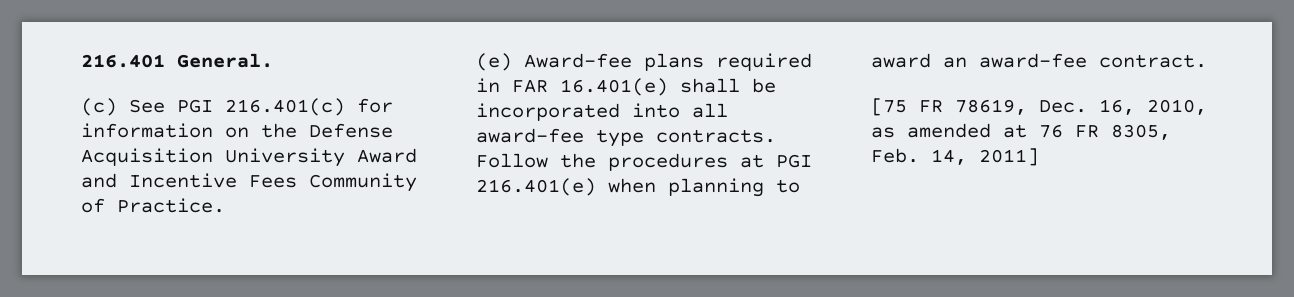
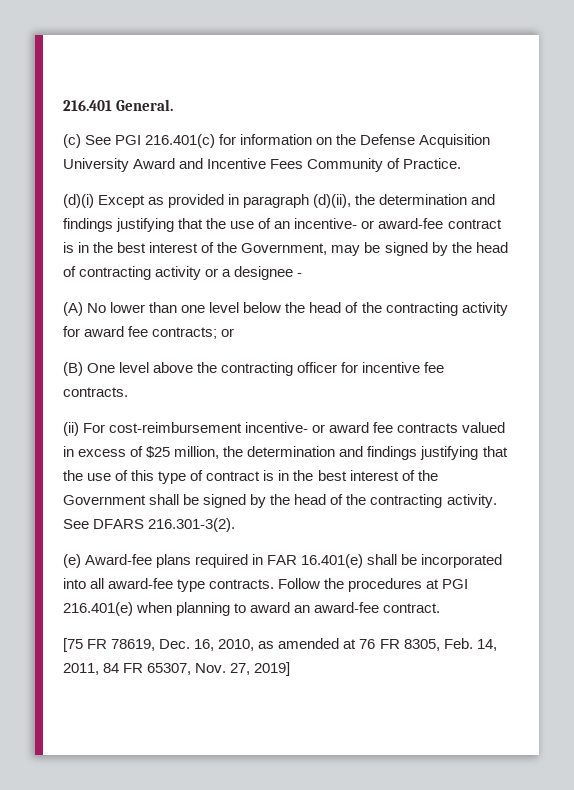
(225, 205) none -> [63,194,496,208] [63,218,502,232] [63,242,508,256] [63,266,303,280] [63,302,508,316] [63,326,235,339] [63,362,445,376] [63,387,128,397] [63,422,506,436] [63,446,508,460] [63,470,438,484] [63,494,497,508] [63,518,236,532] // (d)(i) Except as provided in paragraph (d)(ii), the determination and findings justifying that the use of an incentive- or award-fee contract is in the best interest of the Government, may be signed by the head of contracting activity or a designee - // (A) No lower than one level below the head of the contracting activity for award fee contracts; or // (B) One level above the contracting officer for incentive fee contracts. // (ii) For cost-reimbursement incentive- or award fee contracts valued in excess of $25 million, the determination and findings justifying that the use of this type of contract is in the best interest of the Government shall be signed by the head of the contracting activity. See DFARS 216.301-3(2).
[979,148,1039,166] 2011] -> [63,662,291,676] 2011, 84 FR 65307, Nov. 27, 2019]

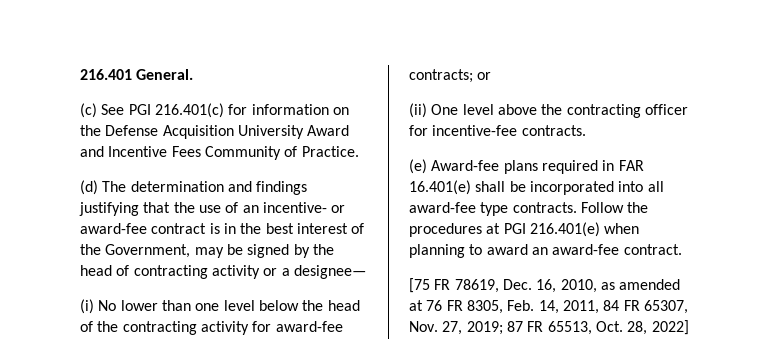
[63,194,376,208] (d)(i) Except as provided in paragraph (d)(ii), the -> [80,180,127,195] (d) The
[234,266,303,280] [63,302,83,316] designee - // (A) -> [293,265,366,279] [80,299,94,314] designee— // (i)
[84,326,149,337] award fee -> [275,321,343,332] award-fee
[63,362,83,376] (B) -> [409,103,427,118] (ii)
[362,362,445,373] [63,387,128,397] [63,422,506,436] [63,446,508,460] [63,470,438,484] [63,494,497,508] [63,518,236,532] incentive fee contracts. // (ii) For cost-reimbursement incentive- or award fee contracts valued in excess of $25 million, the determination and findings justifying that the use of this type of contract is in the best interest of the Government shall be signed by the head of the contracting activity. See DFARS 216.301-3(2). -> [432,125,586,136] incentive-fee contracts.
[254,662,291,676] 2019] -> [466,320,689,335] 2019; 87 FR 65513, Oct. 28, 2022]

